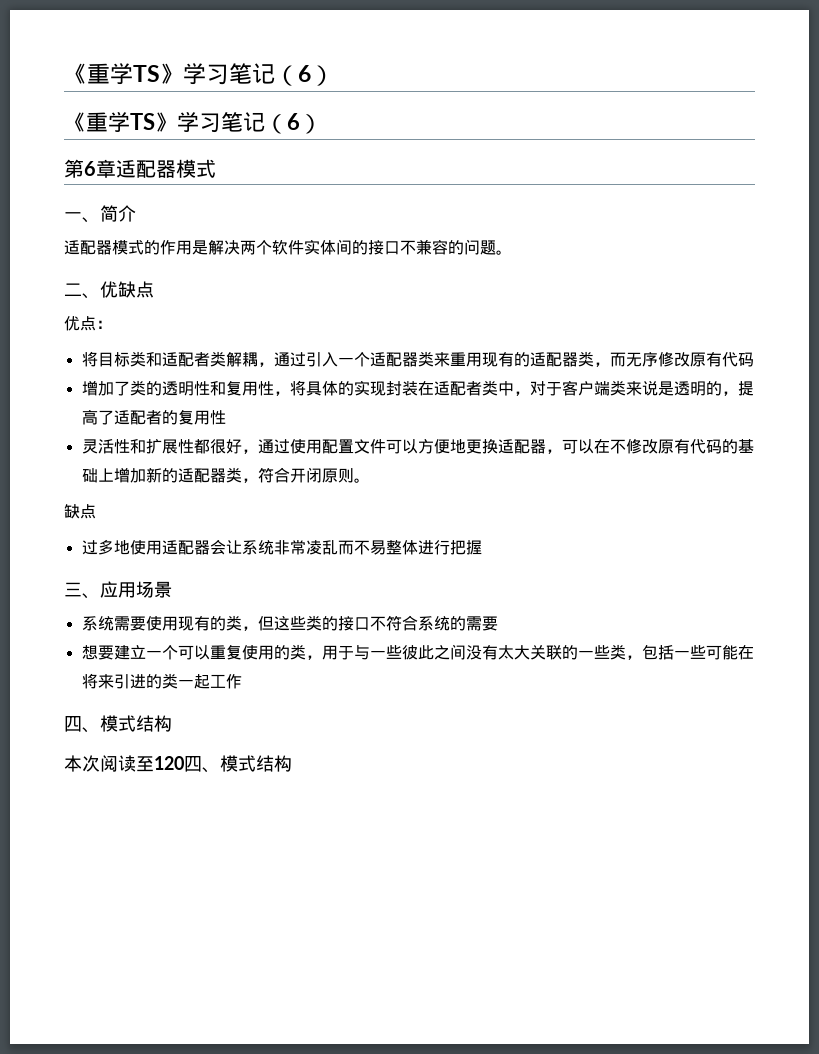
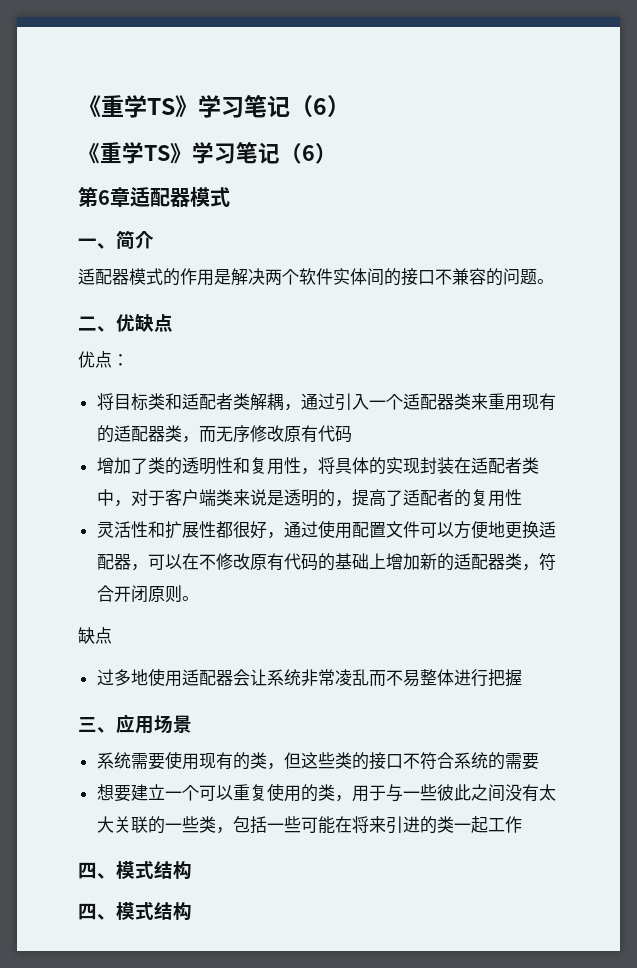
[64,755,184,772] 本次阅读至120 -> (192, 870) none

